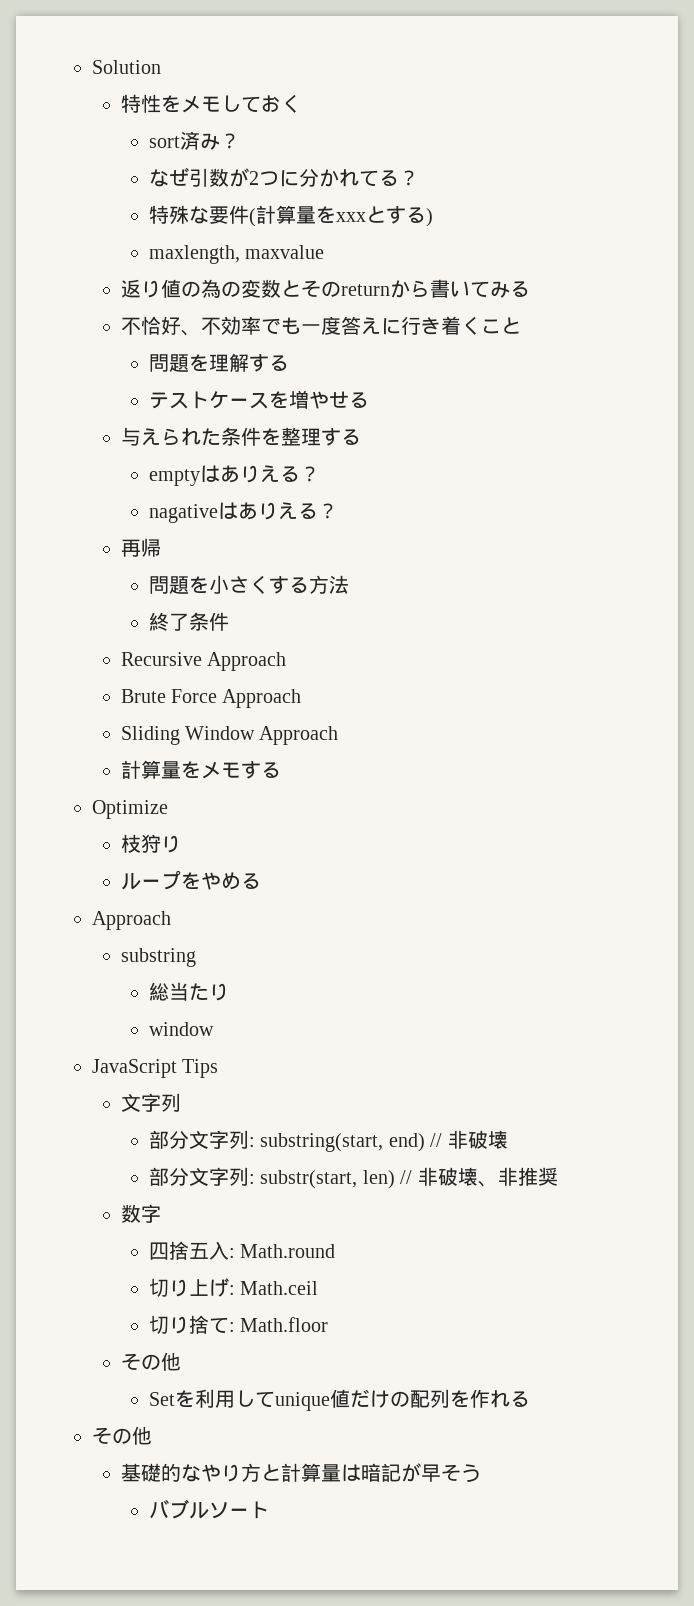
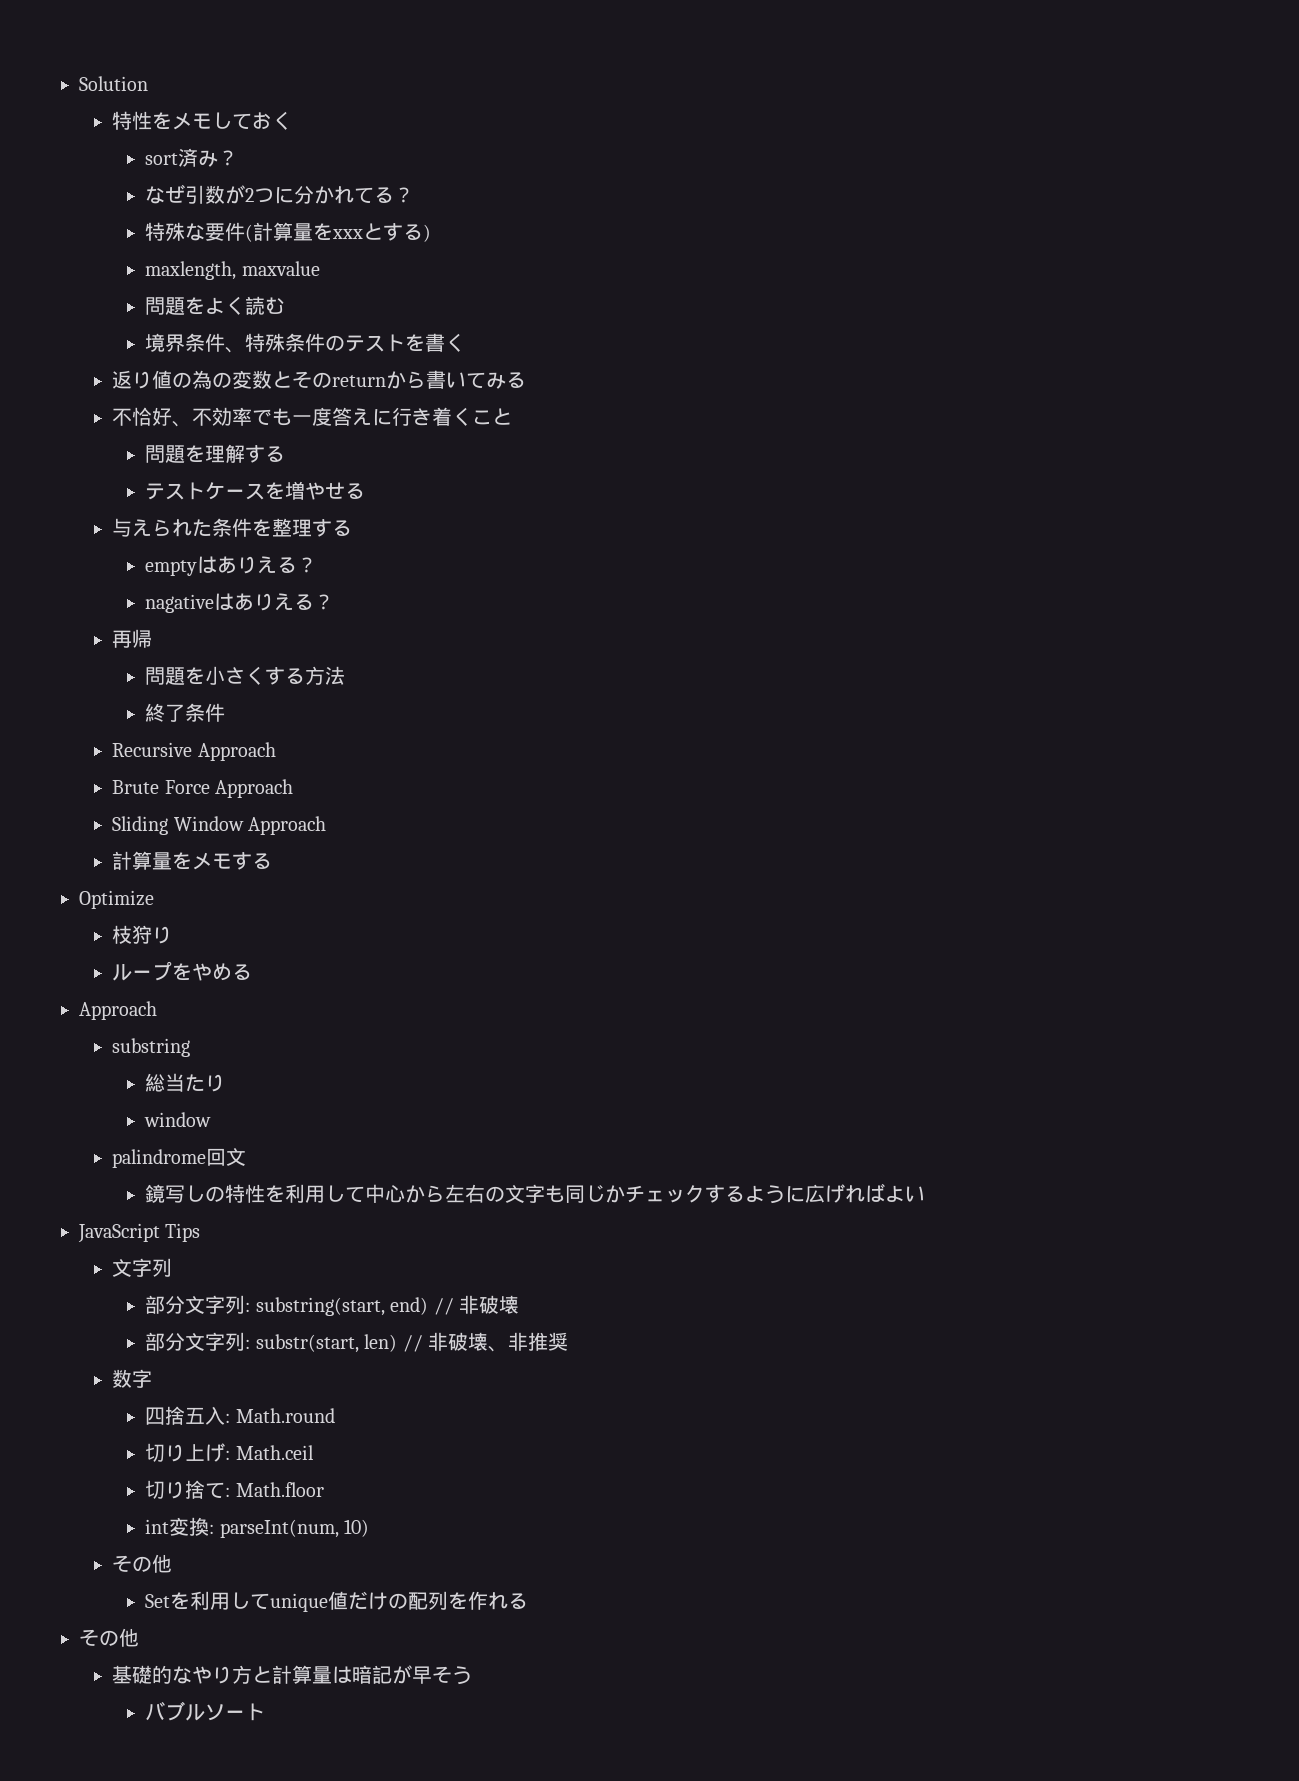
(325, 252) none -> [145,296,286,315] [145,333,466,353] // 問題をよく読む // 境界条件、特殊条件のテストを書く
(215, 1029) none -> [112,1147,247,1168] [145,1183,926,1204] // palindrome回文 // 鏡写しの特性を利用して中心から左右の文字も同じかチェックするように広げればよい
(329, 1324) none -> [145,1517,370,1538] // int変換: parseInt(num, 10)

